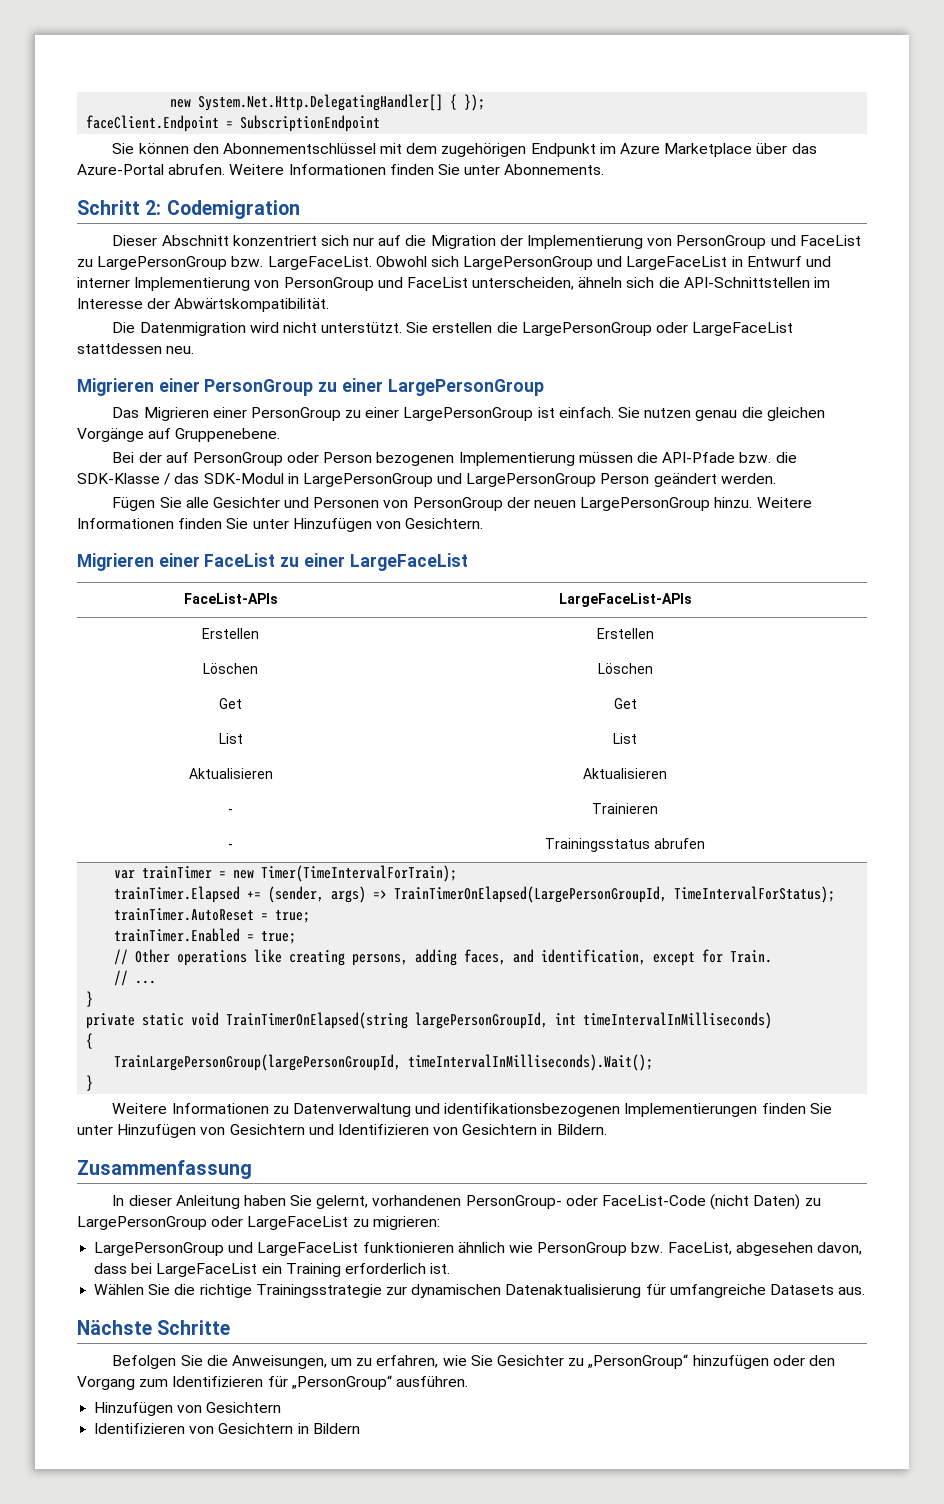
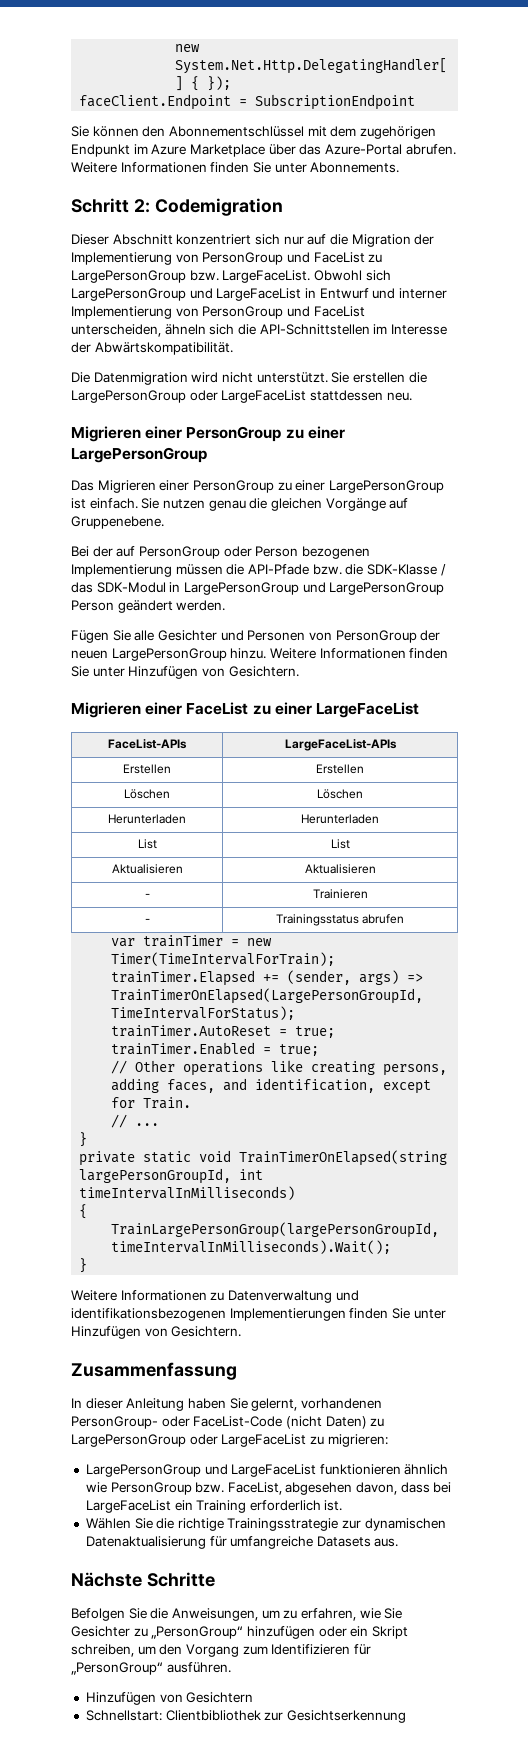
[219,698,242,709] [613,698,637,709] Get | Get -> [108,814,186,824] [301,814,379,824] Herunterladen | Herunterladen
[229,1124,607,1135] Gesichtern und Identifizieren von Gesichtern in Bildern. -> [171,1326,242,1337] Gesichtern.
(805, 1360) none -> [350,1626,408,1639] [71,1644,156,1657] ein Skript schreiben, um
[94,1423,360,1434] Identifizieren von Gesichtern in Bildern -> [85,1710,406,1723] Schnellstart: Clientbibliothek zur Gesichtserkennung

